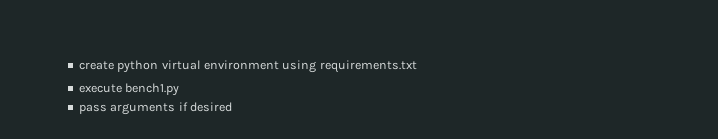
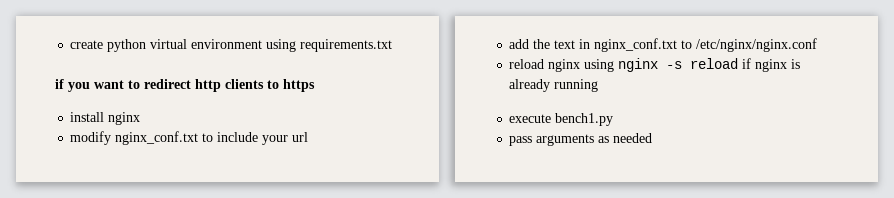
(417, 66) none -> [55,79,315,92] [70,112,141,125] [70,131,309,145] [509,38,818,52] [509,58,801,72] [509,79,599,92] // if you want to redirect http clients to https // install nginx // modify nginx_conf.txt to include your url // add the text in nginx_conf.txt to /etc/nginx/nginx.conf // reload nginx using nginx -s reload if nginx is already running
[178,102,232,112] if desired -> [598,133,653,143] as needed

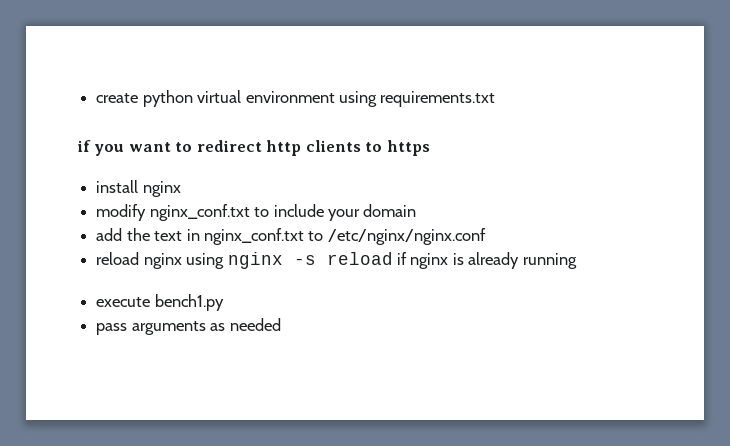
[292,132,309,142] url -> [363,204,417,217] domain

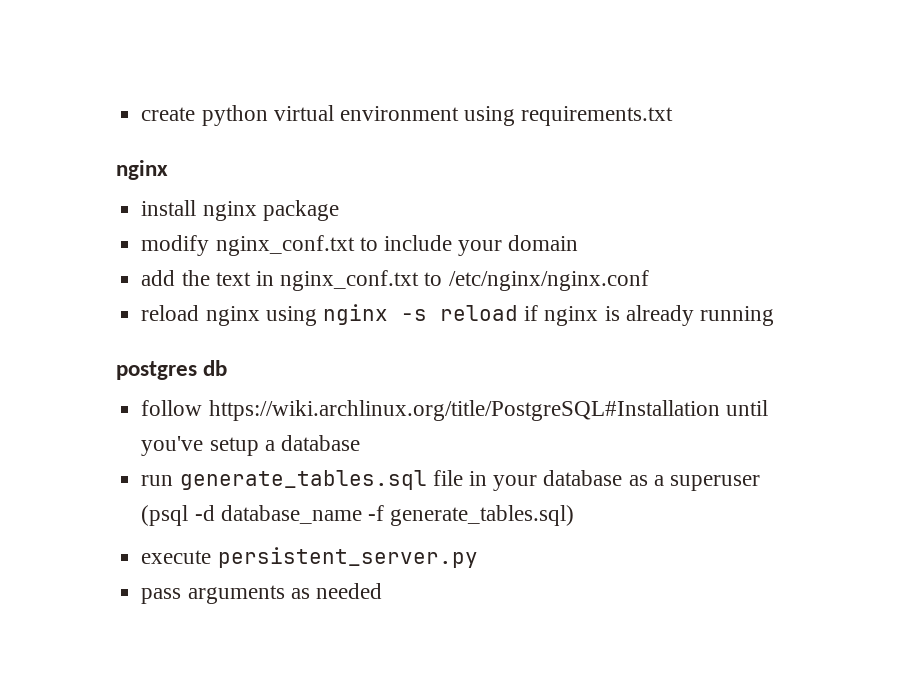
[77,140,430,156] if you want to redirect http clients to https -> [116,160,168,180] nginx
(181, 189) none -> [262,200,339,221] package
(577, 261) none -> [116,360,228,380] [141,400,768,421] [141,435,360,456] [141,470,760,491] [141,505,575,526] // postgres db // follow https://wiki.archlinux.org/title/PostgreSQL#Installation until you've setup a database // run generate_tables.sql file in your database as a superuser (psql -d database_name -f generate_tables.sql)
[154,294,224,311] bench1.py -> [217,547,478,568] persistent_server.py

